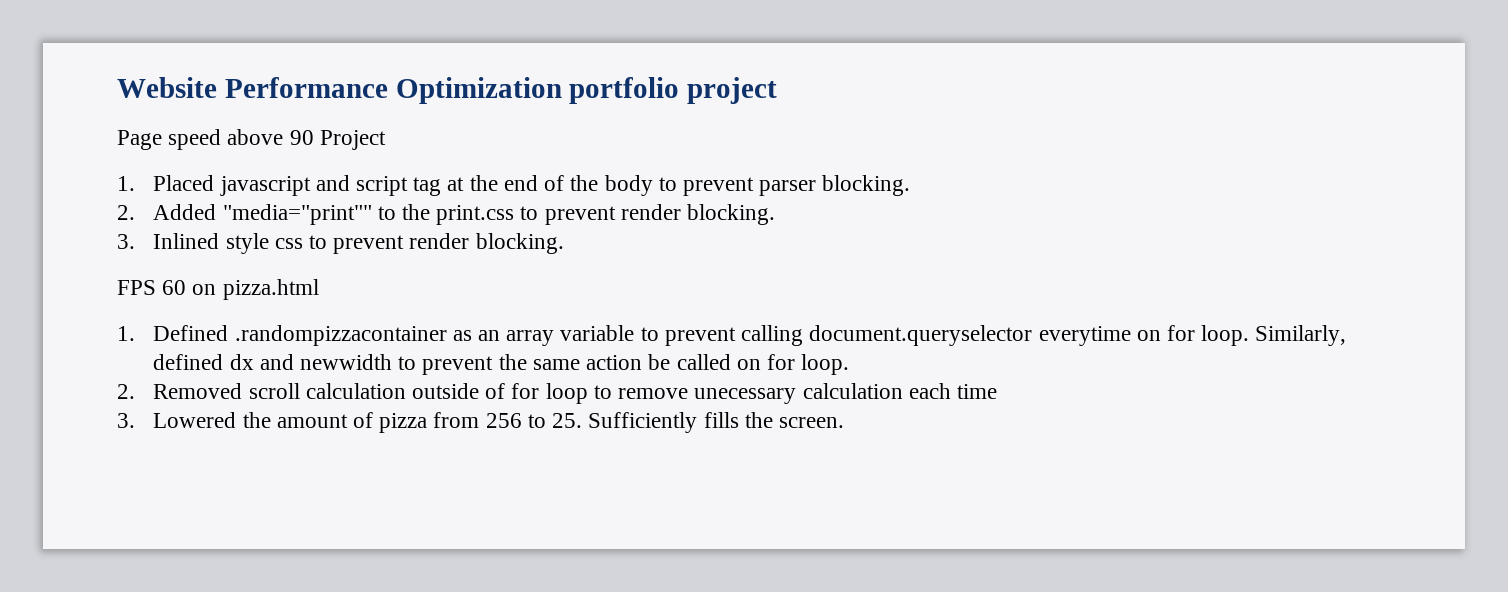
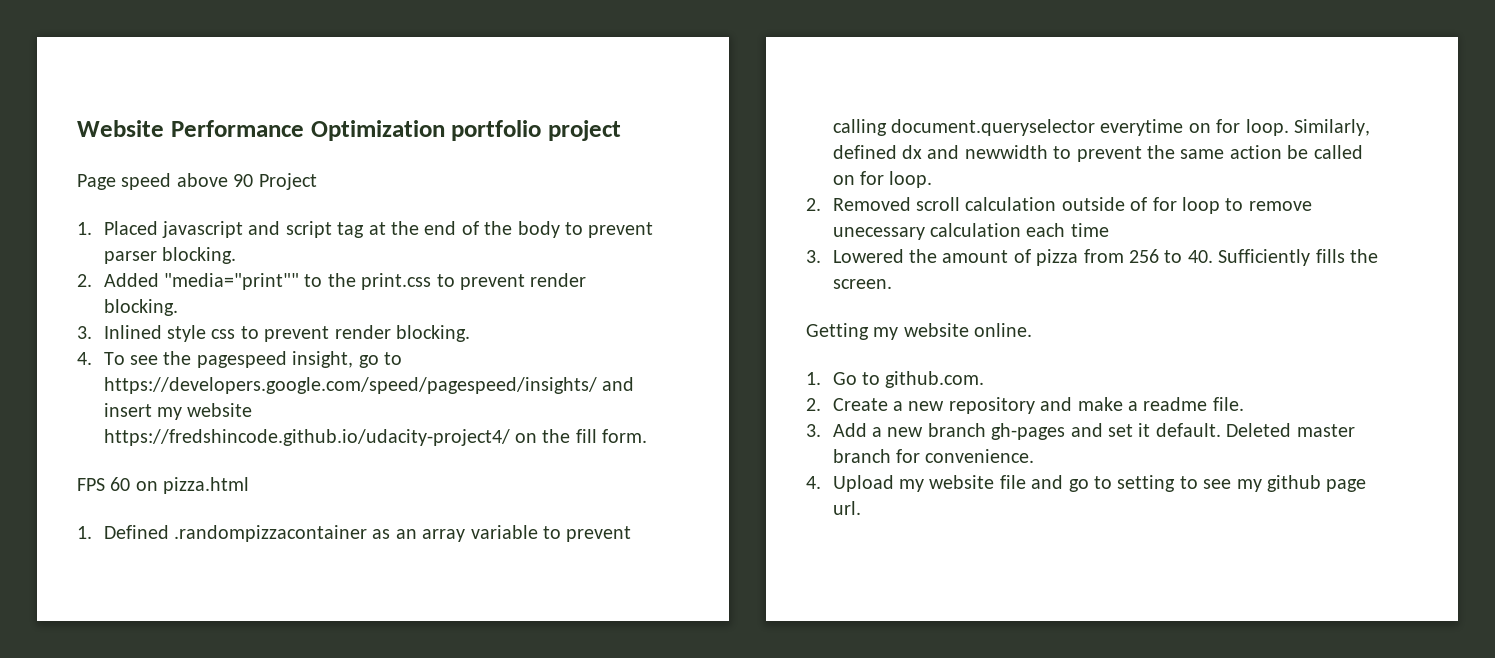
(564, 243) none -> [77,351,402,368] [103,377,634,394] [103,403,253,420] [103,429,648,446] // 4. To see the pagespeed insight, go to https://developers.google.com/speed/pagespeed/insights/ and insert my website https://fredshincode.github.io/udacity-project4/ on the fill form.
[552,413,583,428] 25. -> [1187,250,1213,263] 40.
(844, 422) none -> [806,323,1033,340] [806,371,985,388] [806,397,1244,414] [806,423,1355,440] [832,449,1035,463] [806,475,1367,492] [832,501,861,515] // Getting my website online. // 1. Go to github.com. // 2. Create a new repository and make a readme file. // 3. Add a new branch gh-pages and set it default. Deleted master branch for convenience. // 4. Upload my website file and go to setting to see my github page url.

